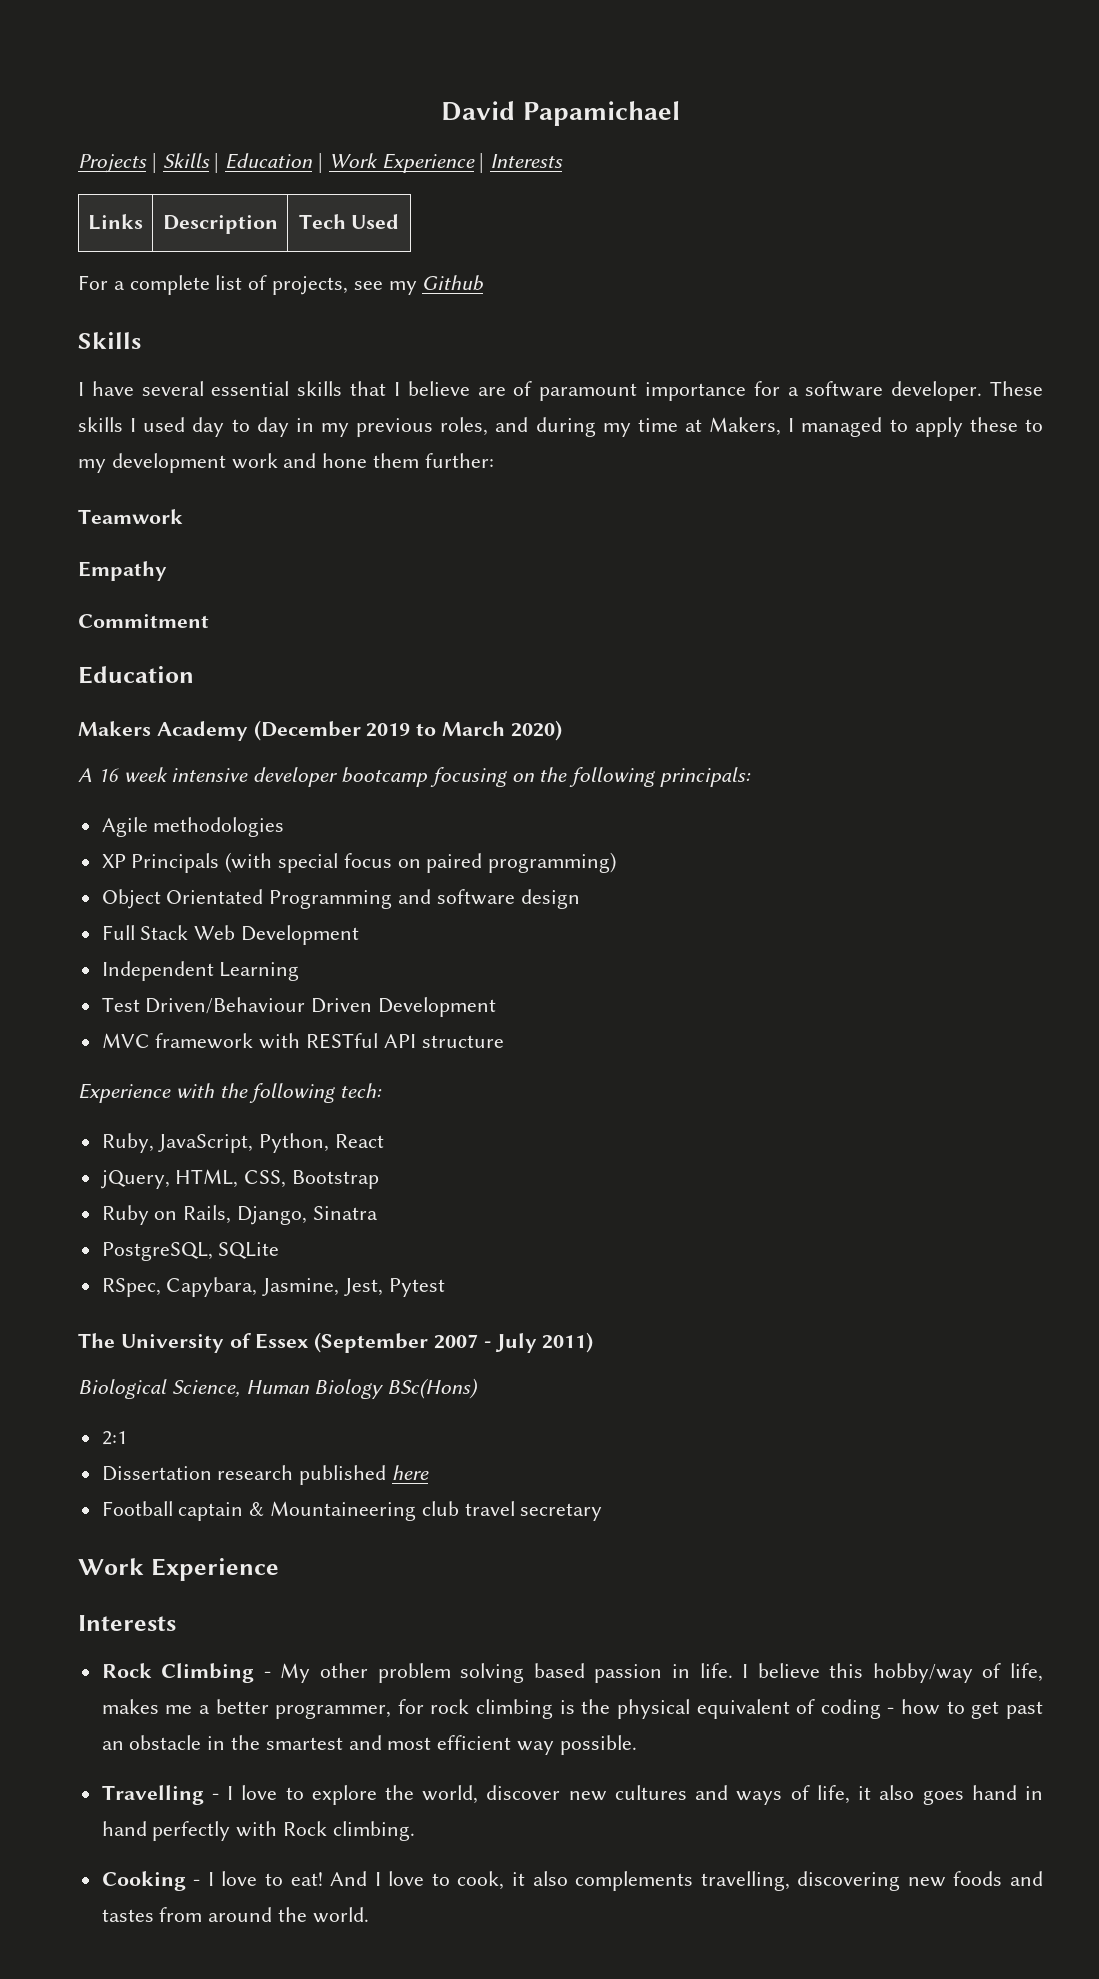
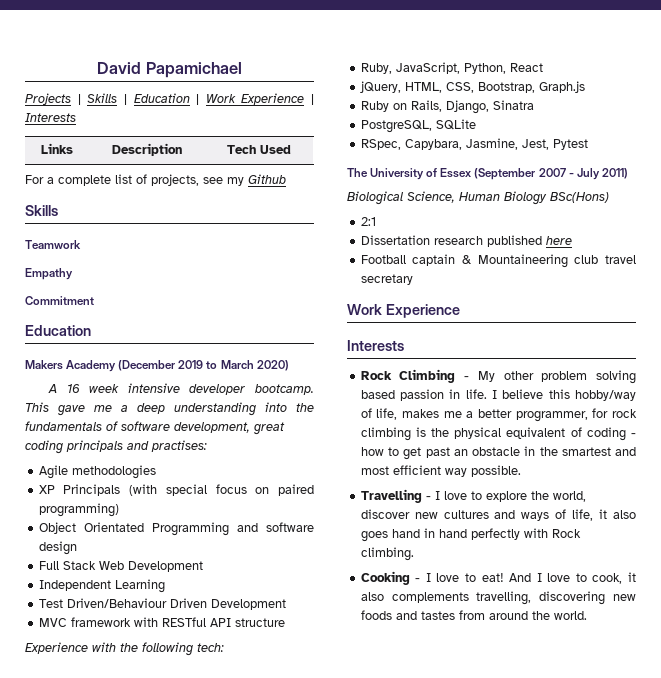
[78,381,1043,401] [78,417,1043,437] [78,453,494,473] // I have several essential skills that I believe are of paramount importance for a software developer. These skills I used day to day in my previous roles, and during my time at Makers, I managed to apply these to my development work and hone them further: -> (58, 210) none
[341,767,752,787] bootcamp focusing on the following principals: -> [254,384,314,395] [25,402,314,416] [25,421,285,435] [25,440,207,454] bootcamp. This gave me a deep understanding into the fundamentals of software development, great coding principals and practises:
[292,1170,380,1189] Bootstrap -> [477,81,585,93] Bootstrap, Graph.js

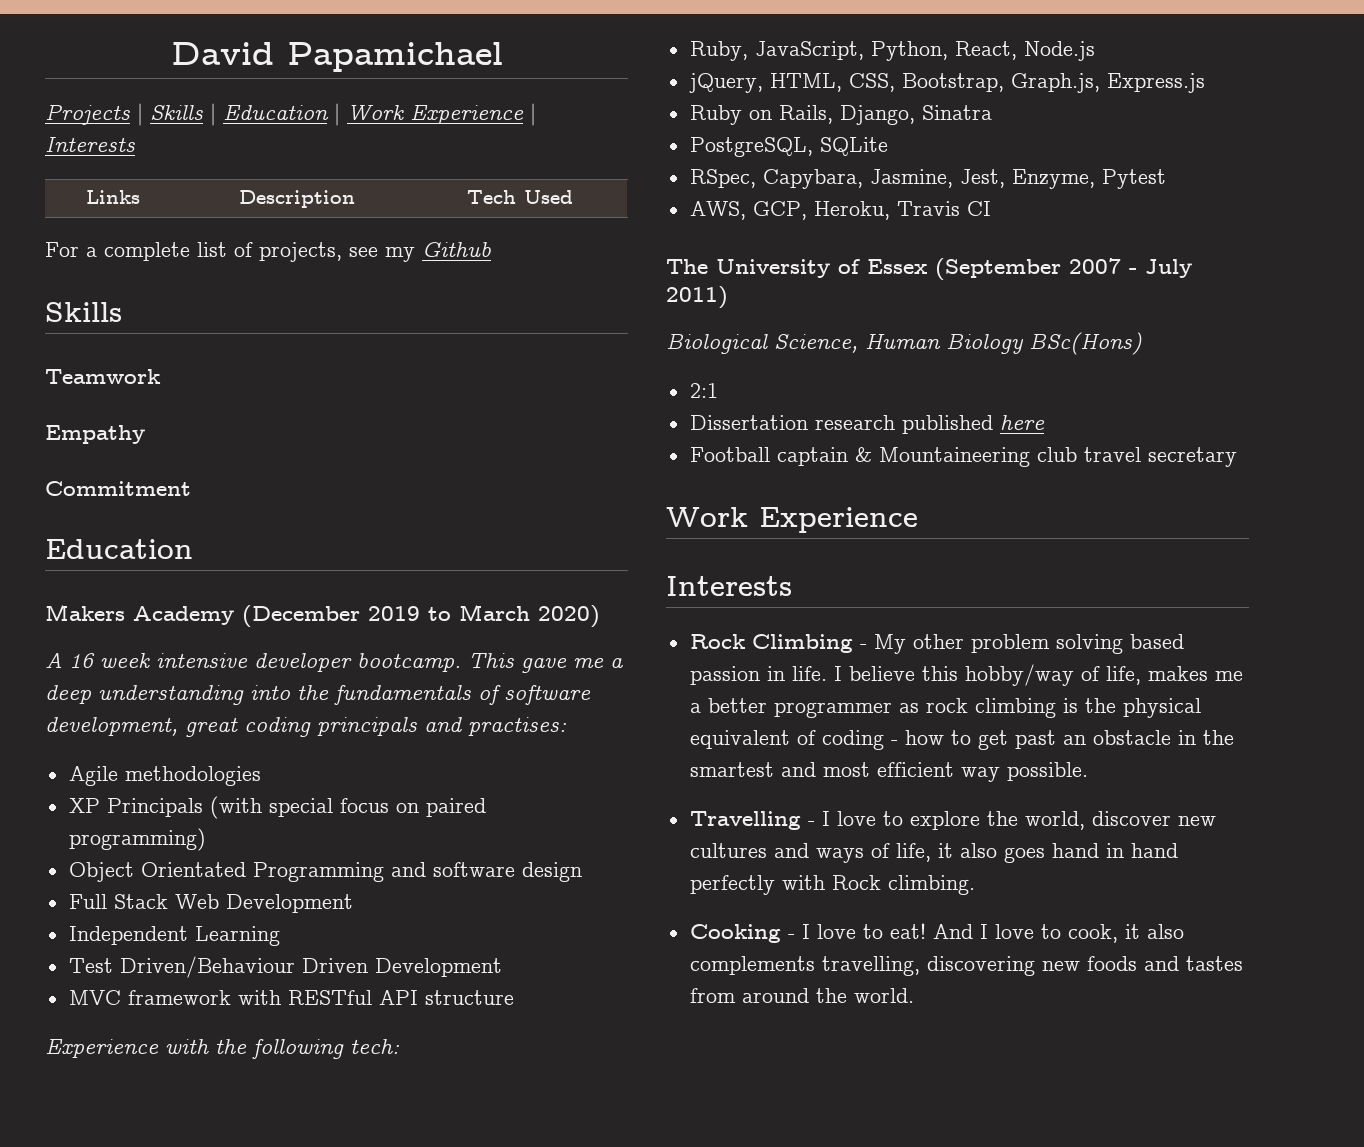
[509,63,543,72] React -> [954,41,1095,61] React, Node.js
[538,81,585,93] Graph.js -> [1010,73,1205,93] Graph.js, Express.js
(549, 144) none -> [1011,169,1095,189] Enzyme,
(588, 144) none -> [689,201,991,220] // AWS, GCP, Heroku, Travis CI
[515,408,609,422] programmer, for -> [773,702,919,718] programmer as

